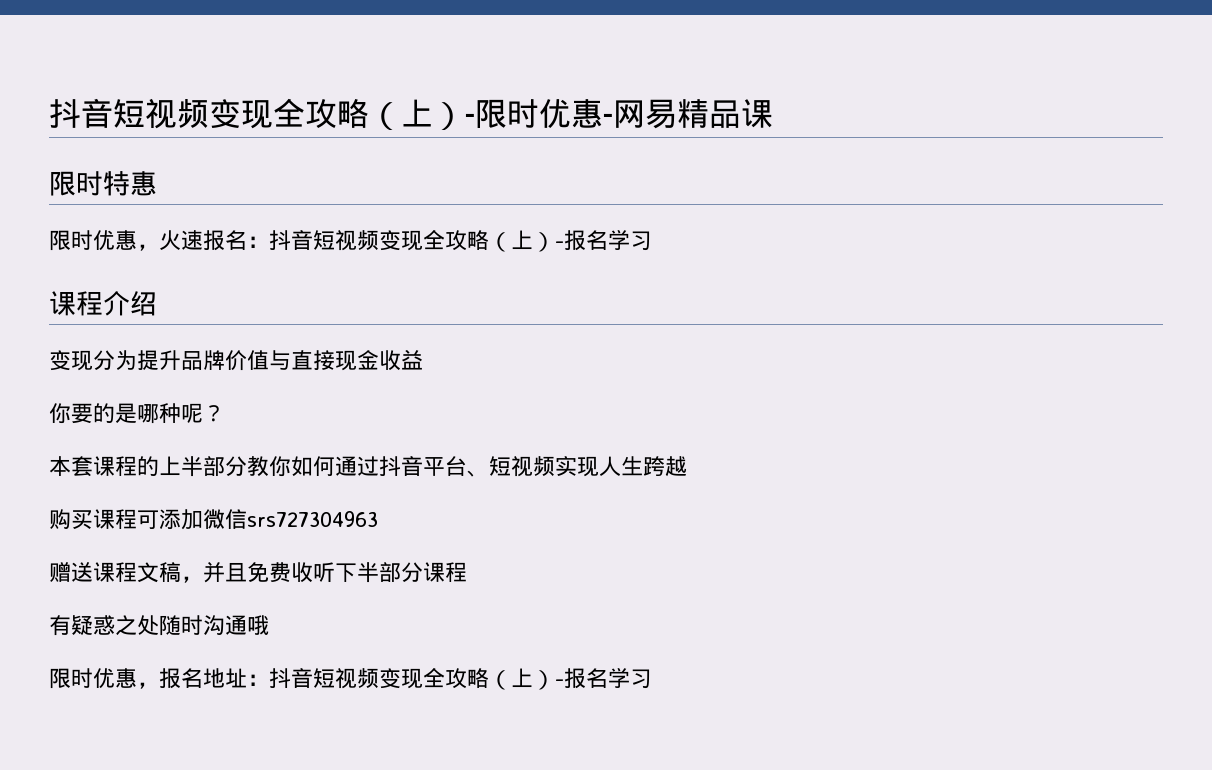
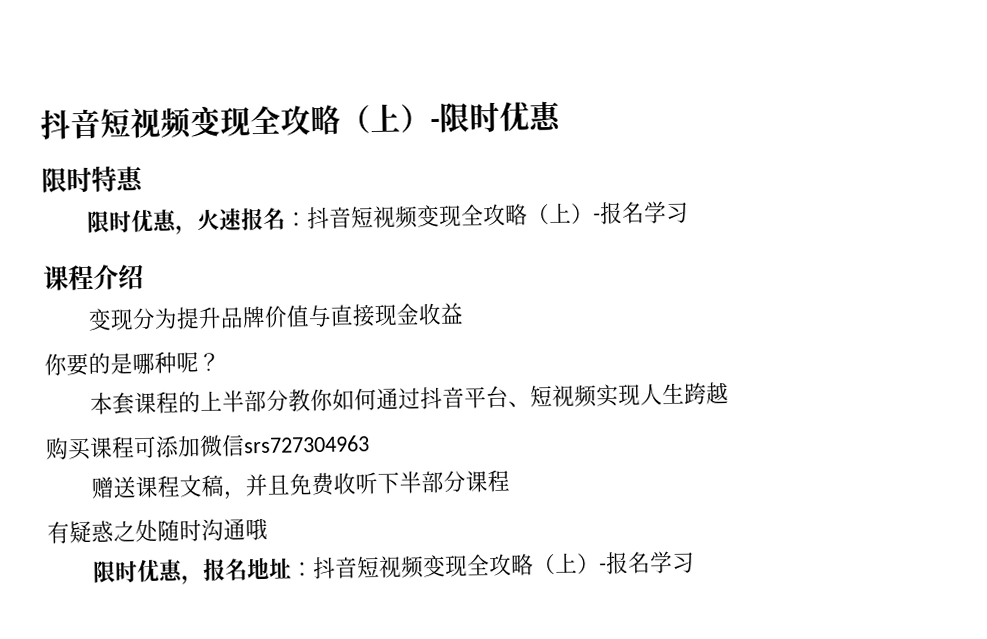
[603,99,773,129] -网易精品课 -> (562, 116) none

